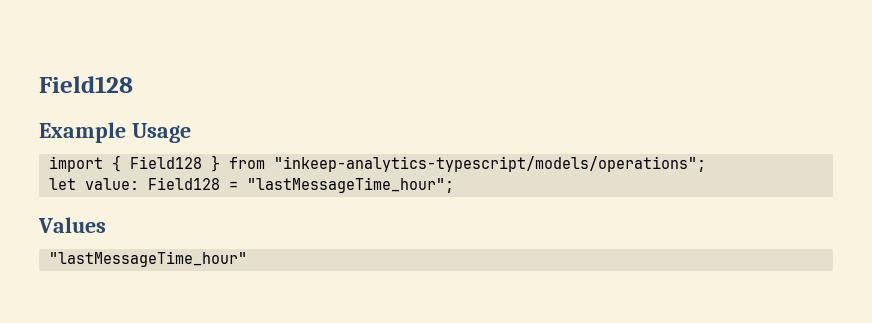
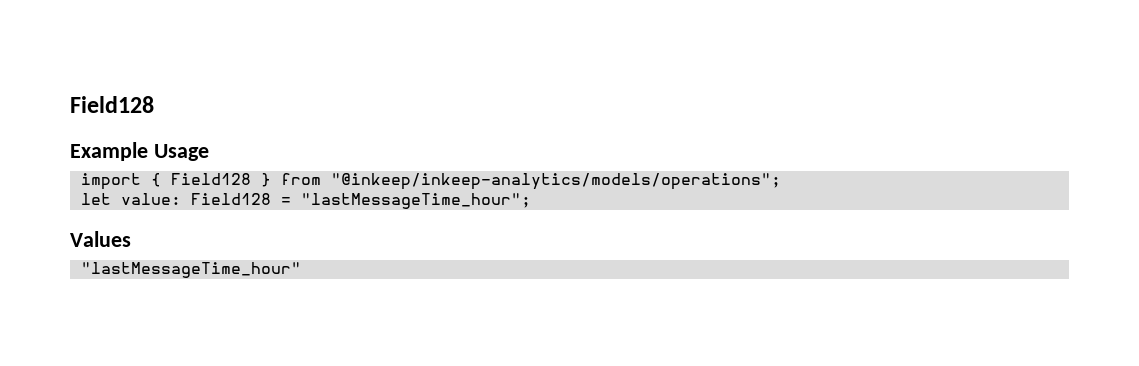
[273,156,706,172] "inkeep-analytics-typescript/models/operations"; -> [331,173,782,190] "@inkeep/inkeep-analytics/models/operations";

